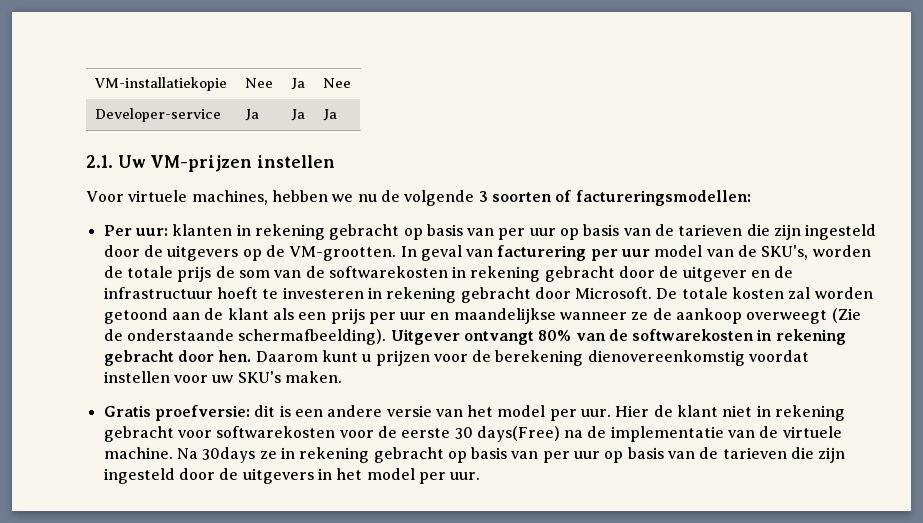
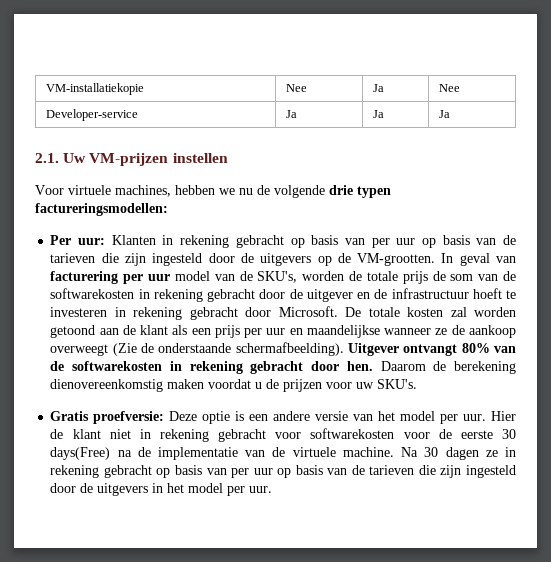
[478,190,572,202] 3 soorten of -> [329,185,391,198] drie typen
[172,224,233,236] klanten -> [111,235,156,245] Klanten
[321,350,810,366] [103,371,342,383] kunt u prijzen voor de berekening dienovereenkomstig voordat instellen voor uw SKU's maken. -> [433,361,517,374] [50,379,418,392] de berekening dienovereenkomstig maken voordat u de prijzen voor uw SKU's.
[254,405,276,417] dit -> [169,411,231,424] Deze optie
[202,447,256,463] 30days -> [424,447,479,460] 30 dagen

